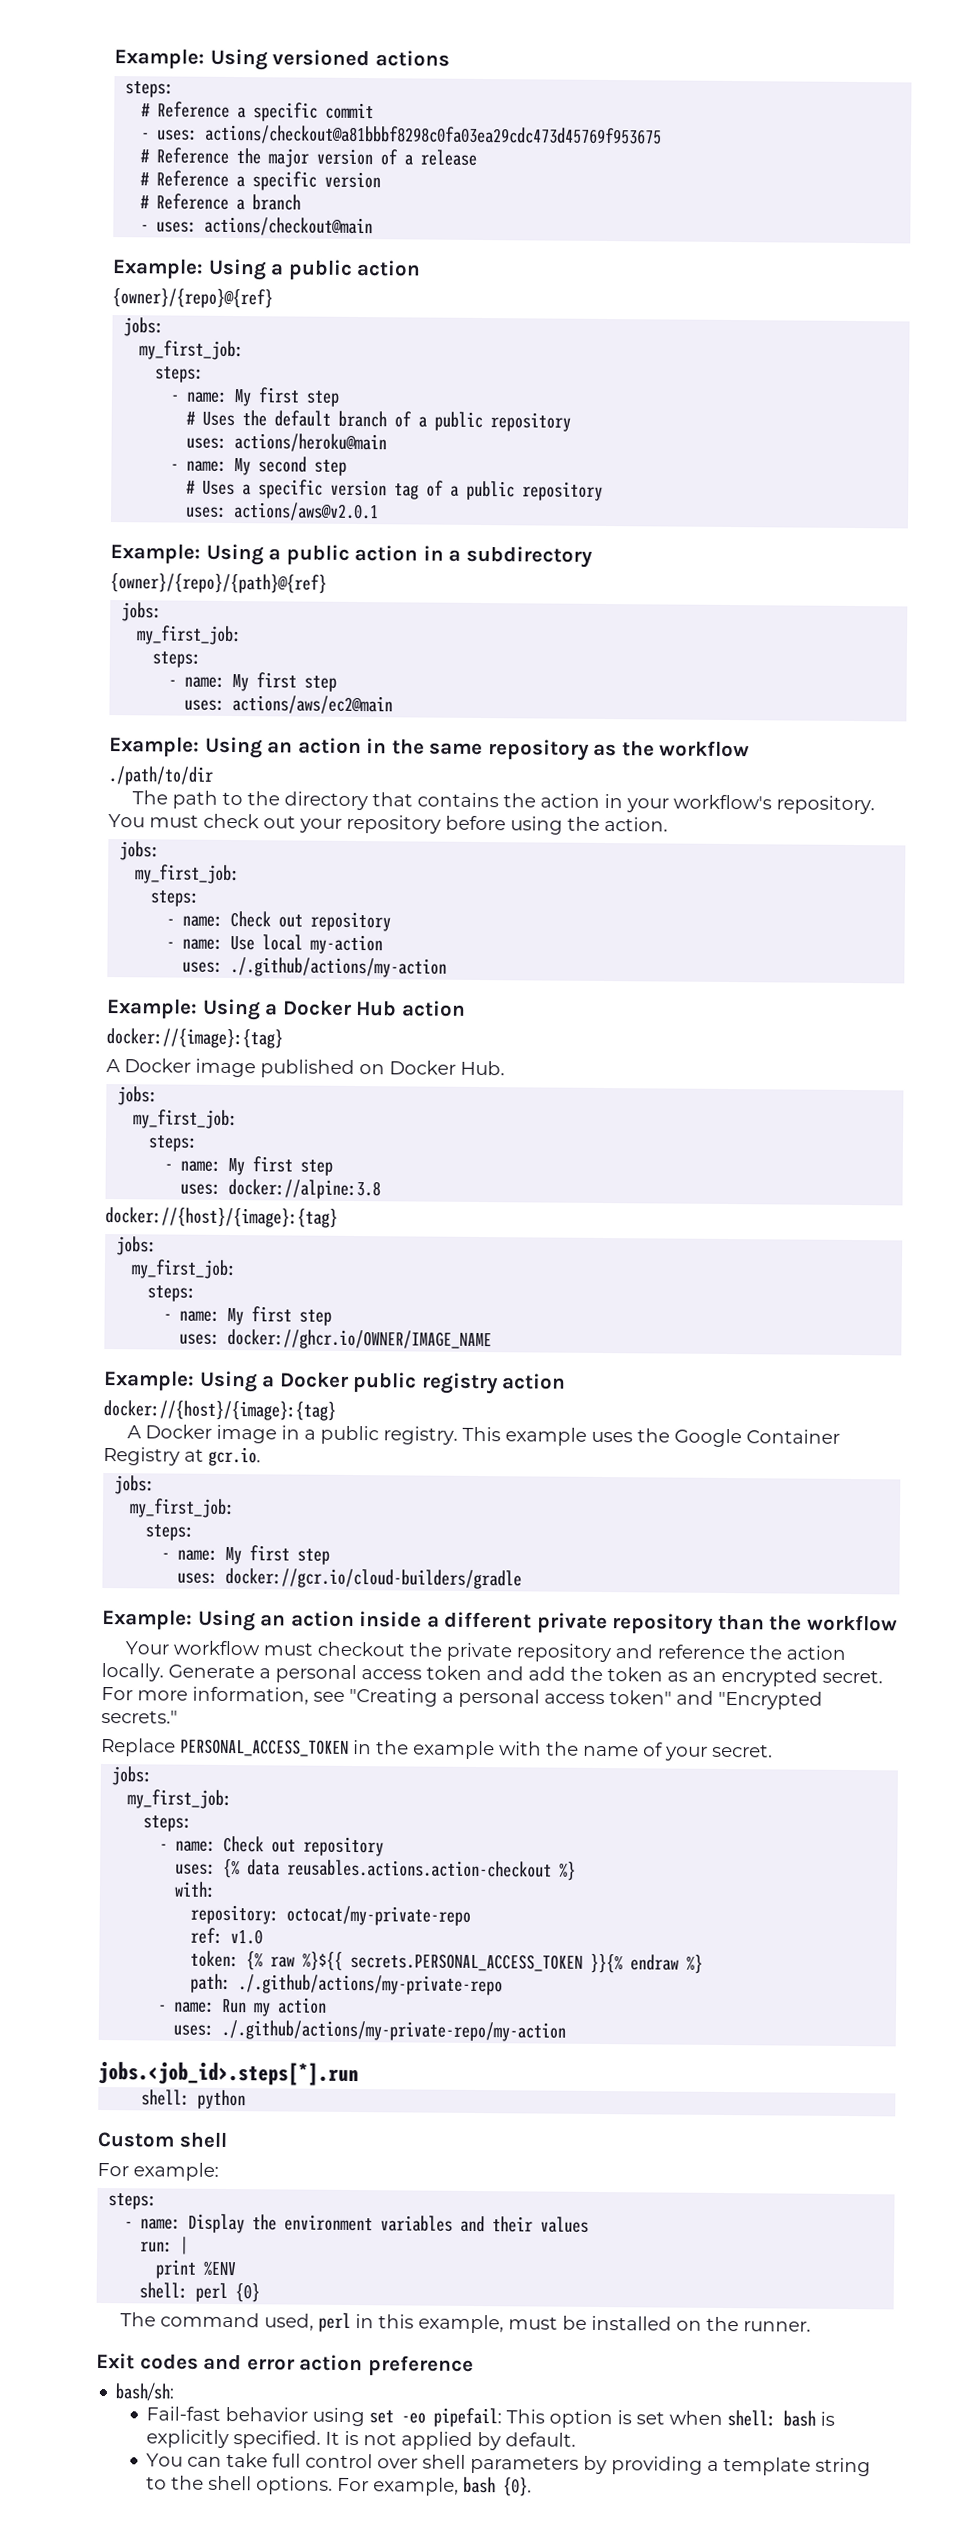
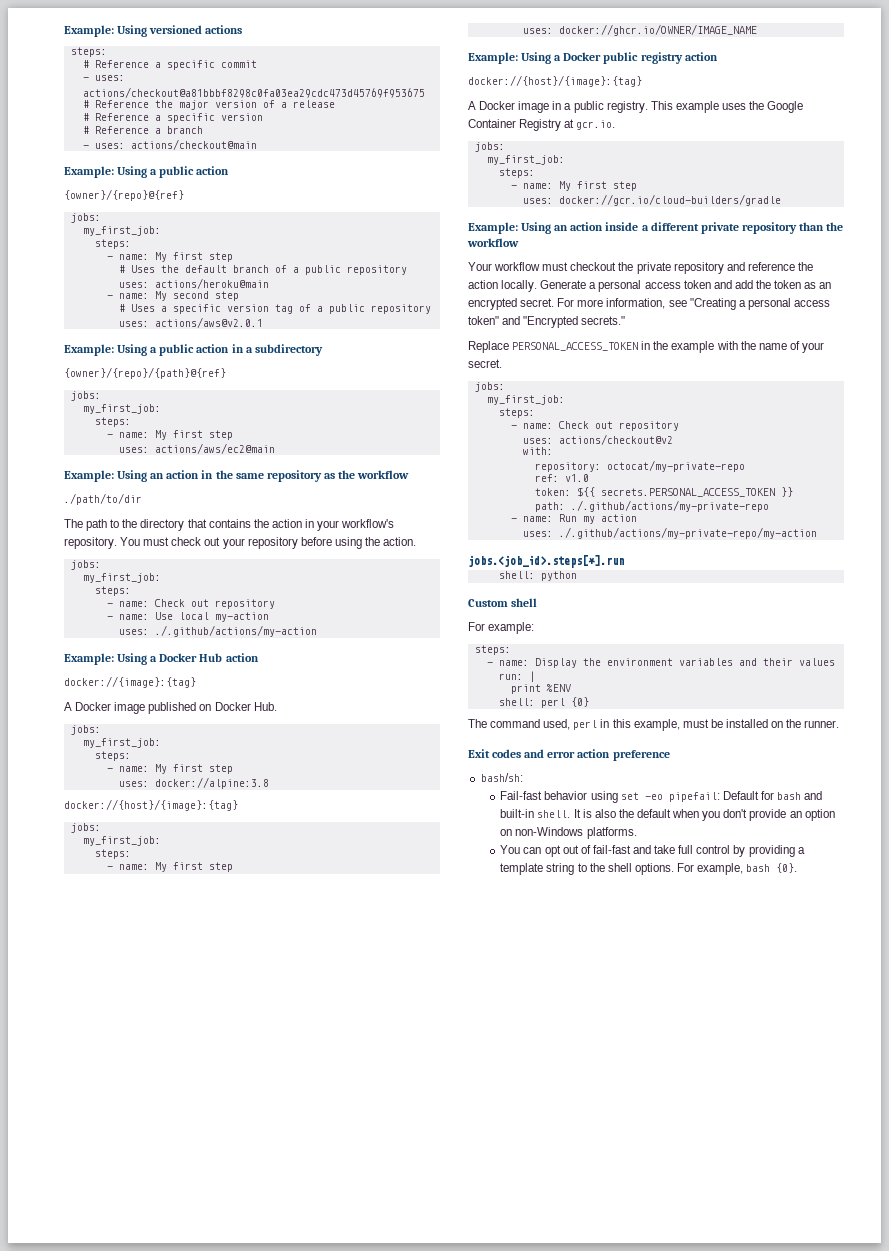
[223,1858,577,1881] {% data reusables.actions.action-checkout %} -> [558,434,673,445] actions/checkout@v2
[246,1951,704,1974] {% raw %}${{ secrets.PERSONAL_ACCESS_TOKEN }}{% endraw %} -> [576,487,793,497] ${{ secrets.PERSONAL_ACCESS_TOKEN }}
[506,2409,836,2429] [146,2429,577,2451] [146,2453,580,2474] This option is set when shell: bash is explicitly specified. It is not applied by default. // You can take full control over shell parameters -> [722,791,823,800] [500,809,835,821] [500,827,637,839] [500,845,731,857] Default for bash and built-in shell. It is also the default when you don't provide an option on non-Windows platforms. // You can opt out of fail-fast and take full control

